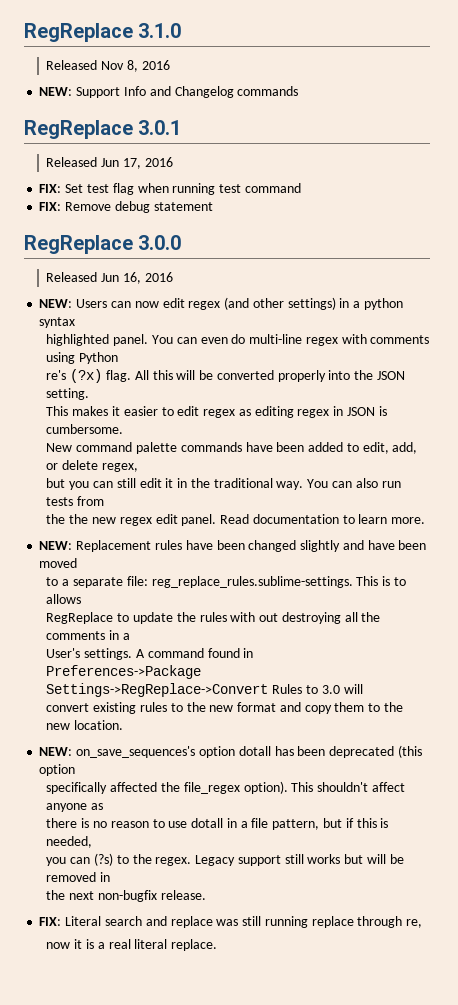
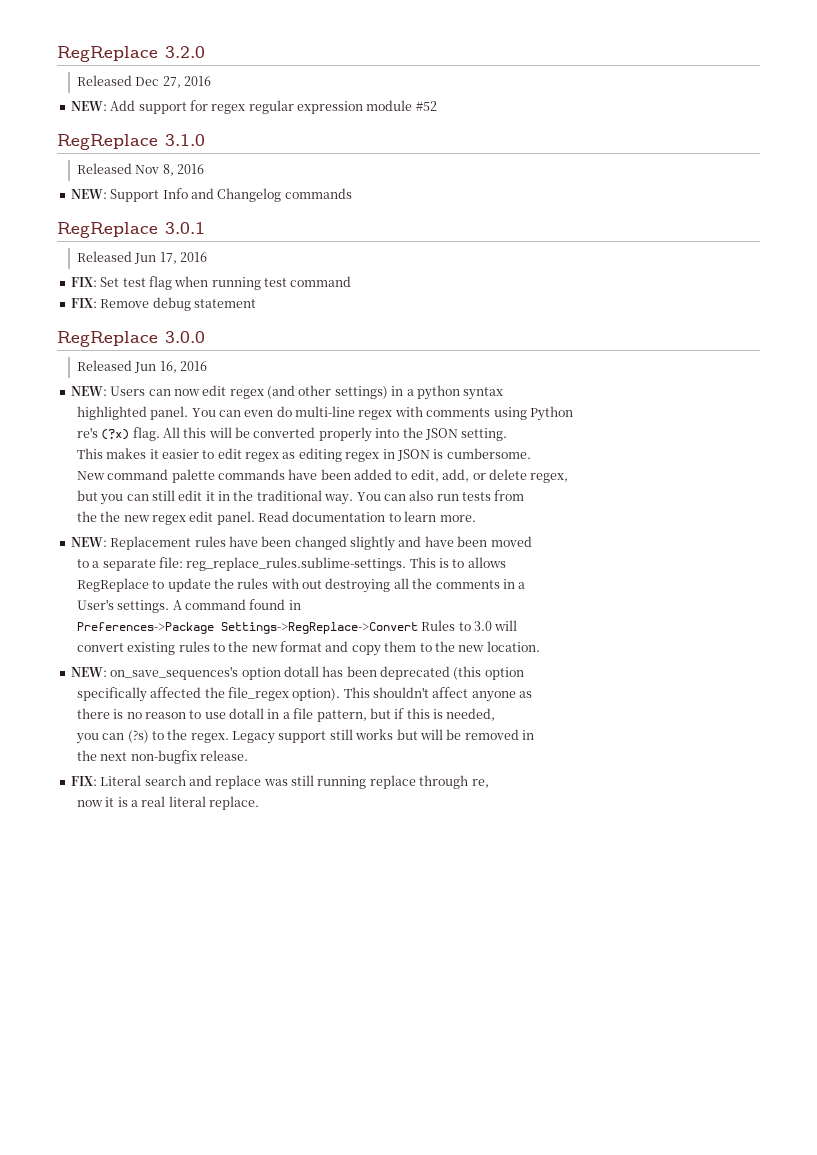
[24,23,133,42] RegReplace -> [57,46,205,62] [76,75,211,88] [70,100,437,114] [57,134,158,150] RegReplace 3.2.0 // Released Dec 27, 2016 // NEW: Add support for regex regular expression module #52 // RegReplace

